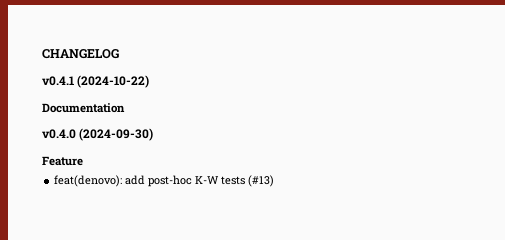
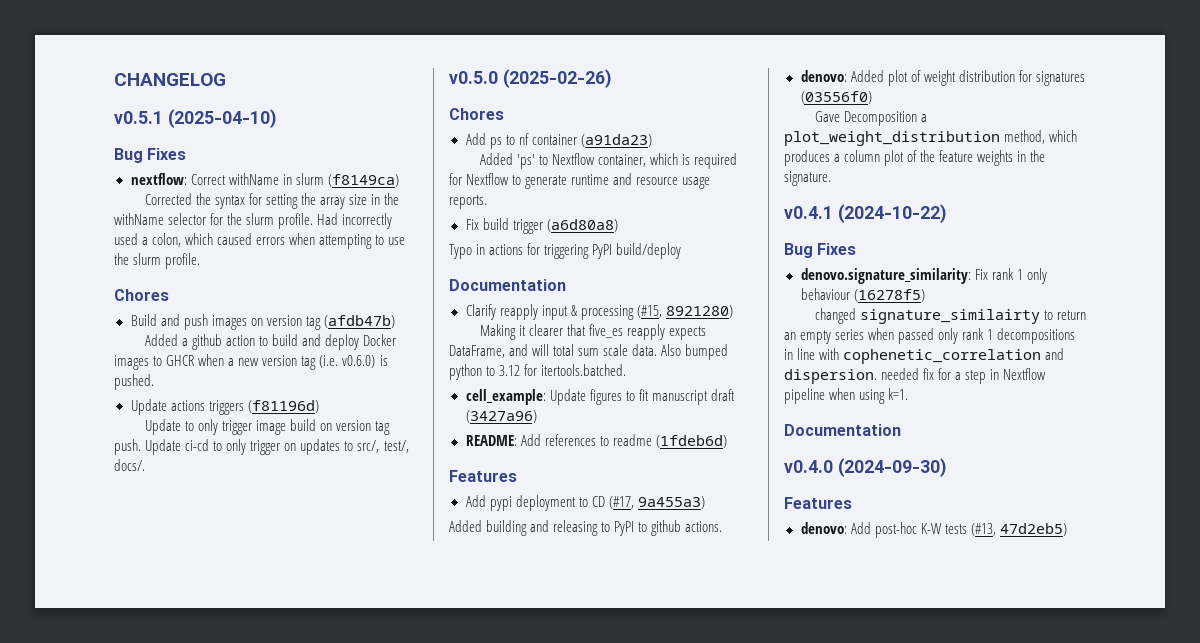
[42,75,150,88] v0.4.1 (2024-10-22) -> [114,109,277,128] [114,148,187,163] [130,173,399,187] [144,193,399,209] [114,213,393,229] [114,233,406,249] [114,253,201,269] [114,289,169,301] [130,314,395,330] [144,334,396,350] [114,354,388,370] [114,374,154,390] [130,399,319,415] [144,419,390,435] [114,439,409,455] [114,459,145,471] [449,69,612,88] [449,108,504,120] [465,133,652,149] [479,153,737,169] [449,173,711,189] [449,195,487,209] [465,218,618,234] [449,243,682,259] [449,279,566,291] [465,304,733,320] [479,324,706,340] [449,344,729,360] [449,364,627,380] [465,389,735,405] [465,410,537,423] [465,434,727,448] [449,470,517,482] [465,495,705,511] [449,520,723,536] [800,70,1085,86] [800,91,872,104] [814,111,927,126] [784,130,1078,146] [784,150,1046,166] [784,171,831,186] [784,204,947,223] [784,243,857,258] [800,268,1047,284] [800,288,925,302] [814,308,1086,324] [784,328,1076,344] [784,348,1065,364] [784,368,1047,384] [784,388,909,404] v0.5.1 (2025-04-10) // Bug Fixes // nextflow: Correct withName in slurm (f8149ca) // Corrected the syntax for setting the array size in the withName selector for the slurm profile. Had incorrectly used a colon, which caused errors when attempting to use the slurm profile. // Chores // Build and push images on version tag (afdb47b) // Added a github action to build and deploy Docker images to GHCR when a new version tag (i.e. v0.6.0) is pushed. // Update actions triggers (f81196d) // Update to only trigger image build on version tag push. Update ci-cd to only trigger on updates to src/, test/, docs/. // v0.5.0 (2025-02-26) // Chores // Add ps to nf container (a91da23) // Added 'ps' to Nextflow container, which is required for Nextflow to generate runtime and resource usage reports. // Fix build trigger (a6d80a8) // Typo in actions for triggering PyPI build/deploy // Documentation // Clarify reapply input & processing (#15, 8921280) // Making it clearer that five_es reapply expects DataFrame, and will total sum scale data. Also bumped python to 3.12 for itertools.batched. // cell_example: Update figures to fit manuscript draft (3427a96) // README: Add references to readme (1fdeb6d) // Features // Add pypi deployment to CD (#17, 9a455a3) // Added building and releasing to PyPI to github actions. // denovo: Added plot of weight distribution for signatures (03556f0) // Gave Decomposition a plot_weight_distribution method, which produces a column plot of the feature weights in the signature. // v0.4.1 (2024-10-22) // Bug Fixes // denovo.signature_similarity: Fix rank 1 only behaviour (16278f5) // changed signature_similairty to return an empty series when passed only rank 1 decompositions in line with cophenetic_correlation and dispersion. needed fix for a step in Nextflow pipeline when using k=1.
[42,156,83,166] [54,175,146,187] Feature // feat(denovo): add -> [784,497,852,509] [800,522,871,534] Features // denovo: Add
[248,175,275,187] (#13) -> [970,523,1067,536] (#13, 47d2eb5)

